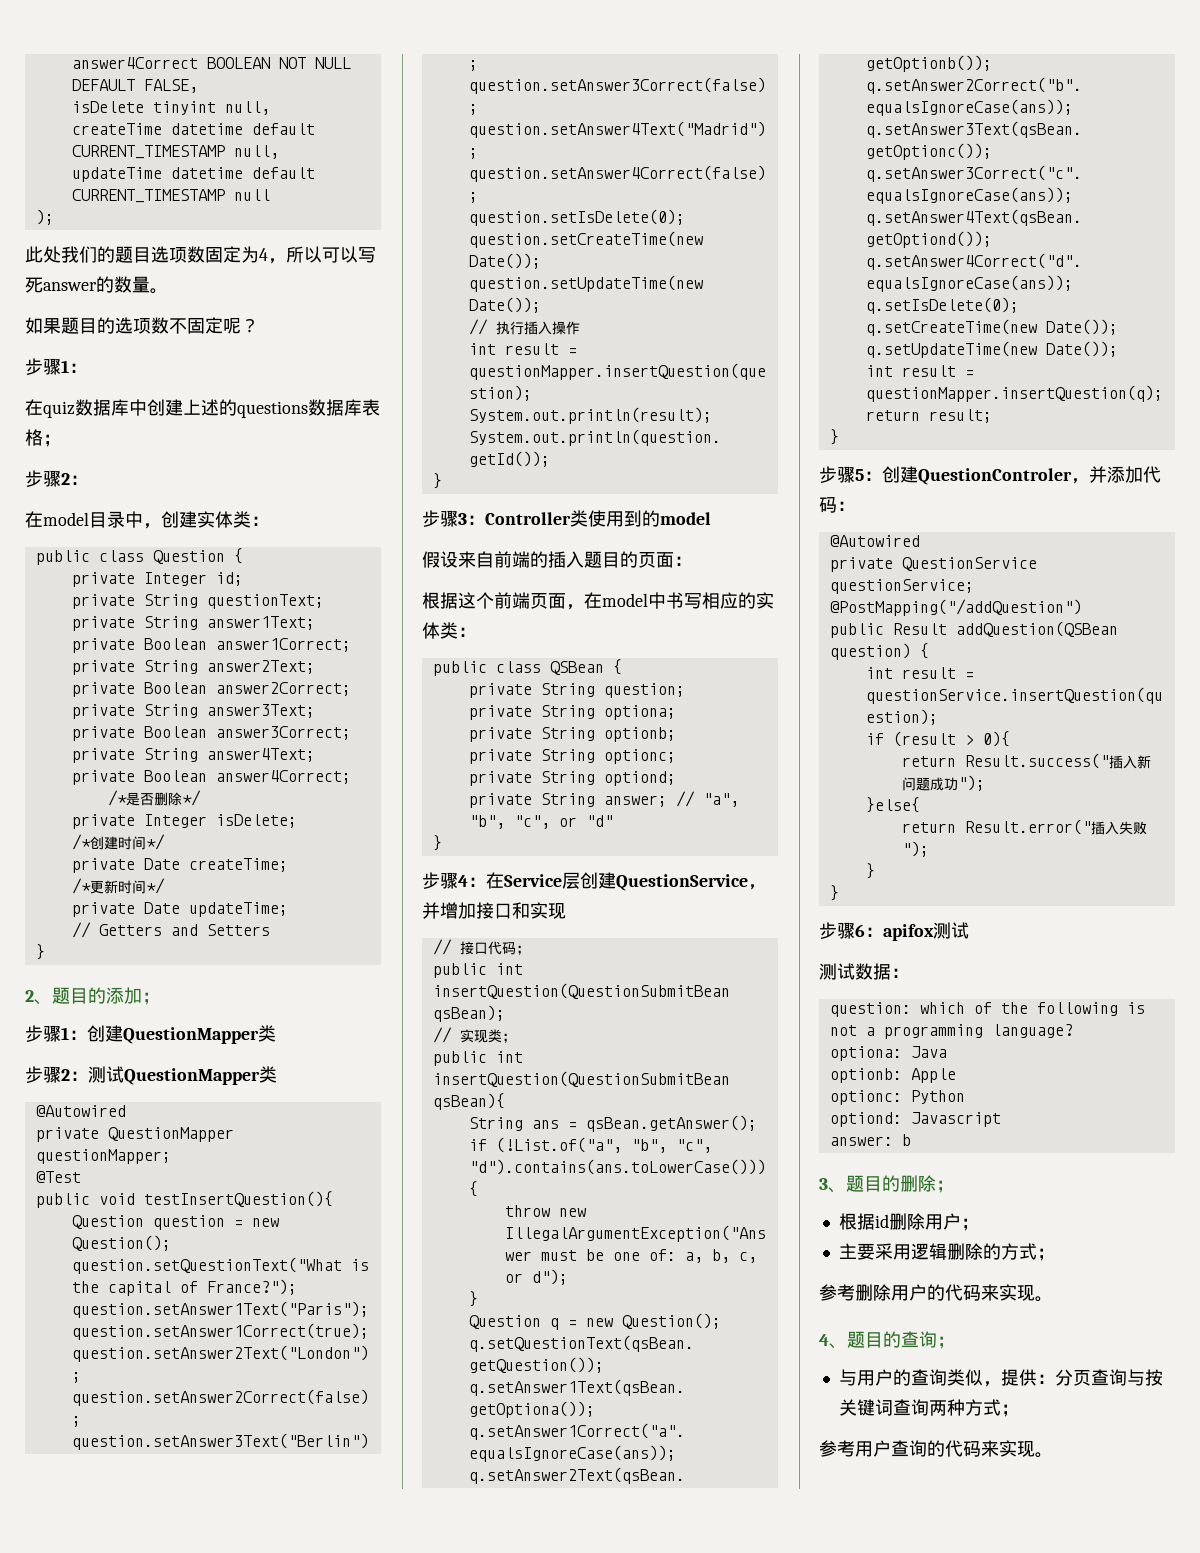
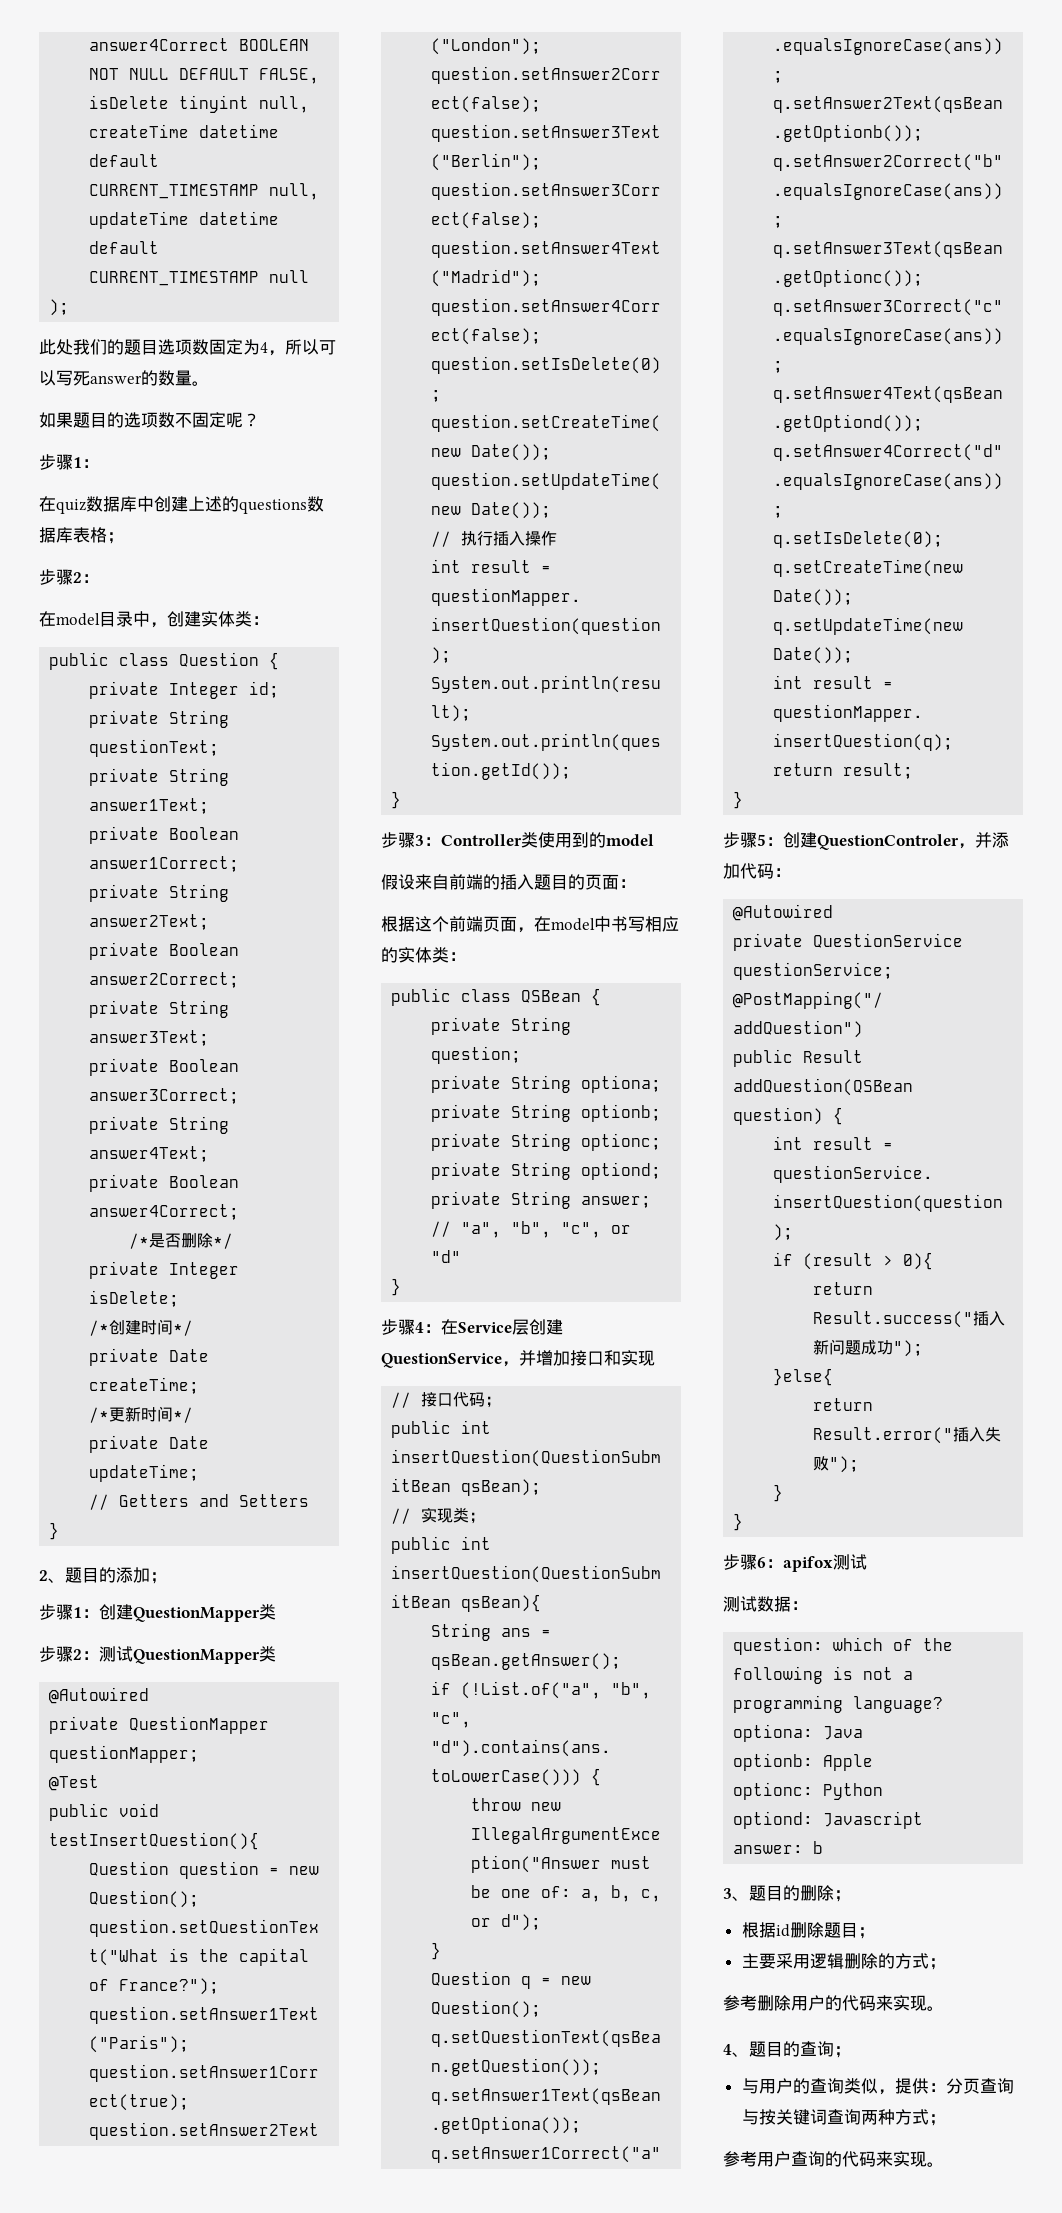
[924,1213,961,1230] 用户 -> [823,1922,858,1938] 题目

